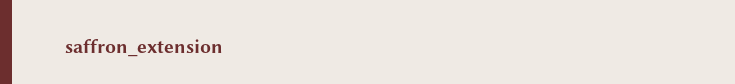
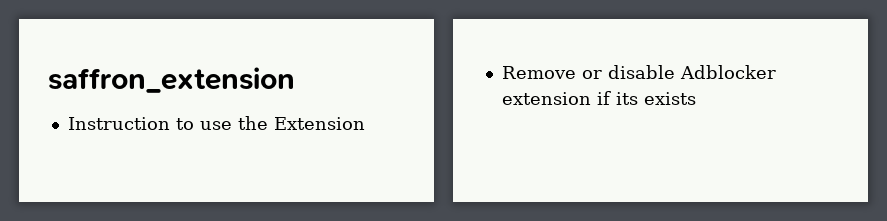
(223, 48) none -> [67,116,365,130] [501,65,776,79] [501,91,696,105] // Instruction to use the Extension // Remove or disable Adblocker extension if its exists

